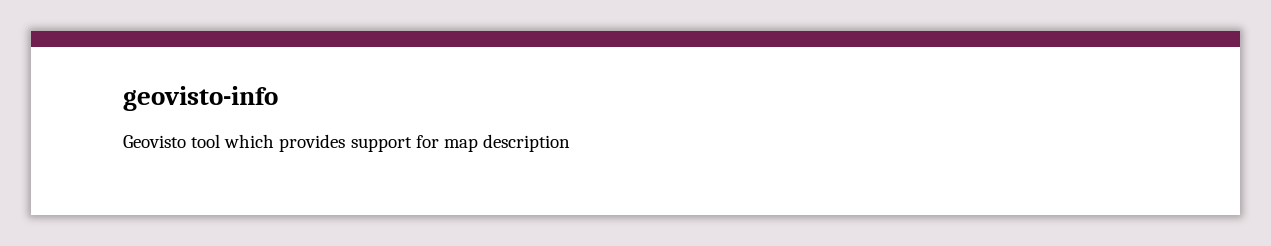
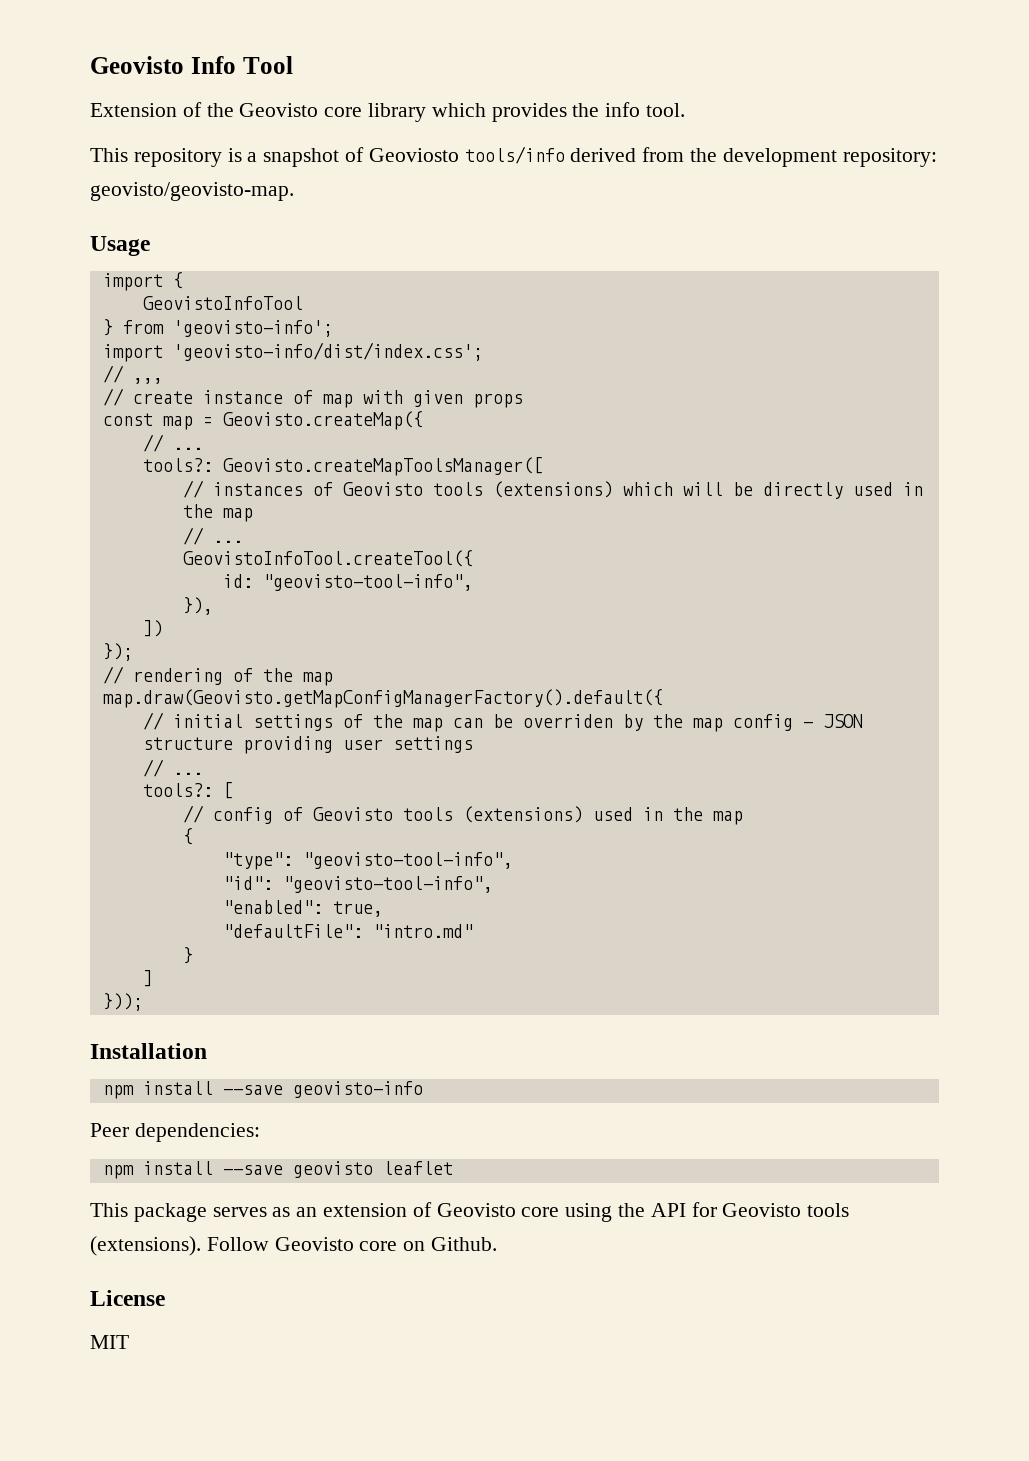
[123,86,278,111] [123,134,570,152] geovisto-info // Geovisto tool which provides support for map description -> [90,56,293,74] [90,102,686,122] [90,146,937,167] [90,182,294,201] [90,236,150,256] [102,272,183,291] [142,296,303,310] [102,319,333,337] [102,342,483,362] [102,365,163,384] [102,388,523,408] [102,411,423,430] [142,434,203,452] [142,457,543,476] [182,480,923,499] [182,504,253,522] [182,527,243,545] [182,550,473,567] [222,574,473,591] [182,597,213,615] [142,620,163,637] [102,643,133,661] [102,666,333,686] [102,689,663,708] [142,712,863,732] [142,736,473,754] [142,759,203,777] [142,782,233,799] [182,805,743,825] [182,828,193,845] [222,852,513,870] [222,876,493,893] [222,900,383,917] [222,924,473,938] [182,947,193,964] [142,970,153,987] [102,993,143,1011] [90,1043,207,1059] [102,1081,423,1099] [90,1123,260,1142] [102,1161,453,1179] [90,1202,850,1222] [90,1236,498,1256] [90,1290,165,1306] [90,1335,129,1349] Geovisto Info Tool // Extension of the Geovisto core library which provides the info tool. // This repository is a snapshot of Geoviosto tools/info derived from the development repository: geovisto/geovisto-map. // Usage // import { // GeovistoInfoTool // } from 'geovisto-info'; // import 'geovisto-info/dist/index.css'; // // ,,, // // create instance of map with given props // const map = Geovisto.createMap({ // // ... // tools?: Geovisto.createMapToolsManager([ // // instances of Geovisto tools (extensions) which will be directly used in the map // // ... // GeovistoInfoTool.createTool({ // id: "geovisto-tool-info", // }), // ]) // }); // // rendering of the map // map.draw(Geovisto.getMapConfigManagerFactory().default({ // // initial settings of the map can be overriden by the map config - JSON structure providing user settings // // ... // tools?: [ // // config of Geovisto tools (extensions) used in the map // { // "type": "geovisto-tool-info", // "id": "geovisto-tool-info", // "enabled": true, // "defaultFile": "intro.md" // } // ] // })); // Installation // npm install --save geovisto-info // Peer dependencies: // npm install --save geovisto leaflet // This package serves as an extension of Geovisto core using the API for Geovisto tools (extensions). Follow Geovisto core on Github. // License // MIT

